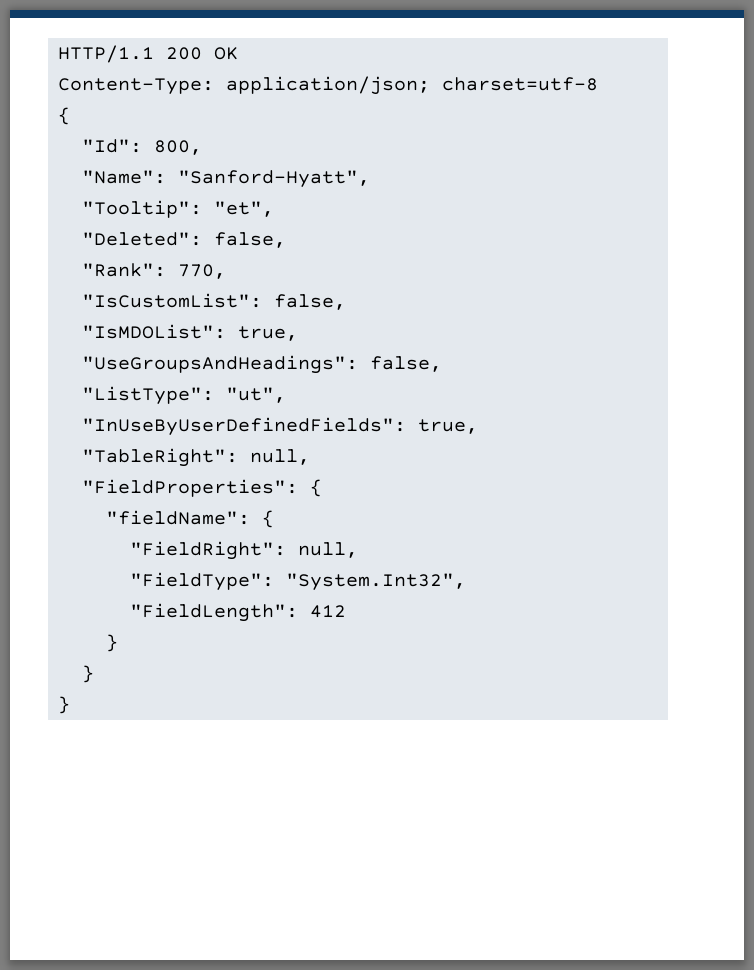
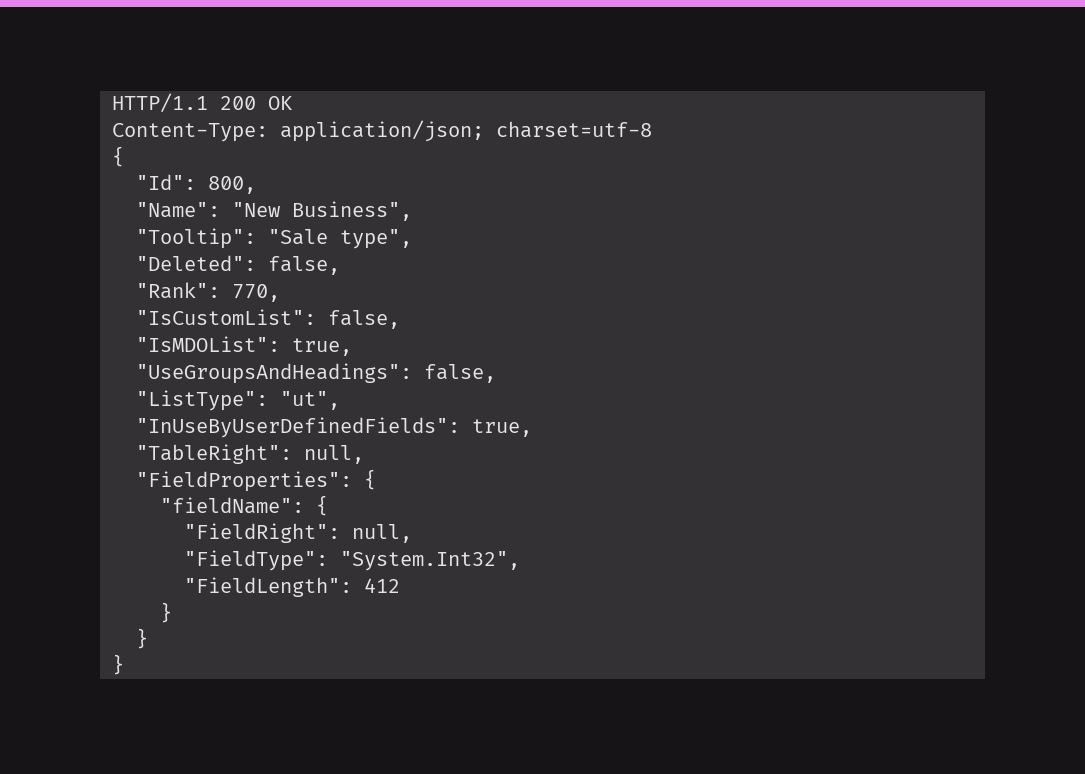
[177,170,370,188] "Sanford-Hyatt", -> [232,201,413,221] "New Business",
[213,201,274,217] "et", -> [268,229,413,249] "Sale type",

